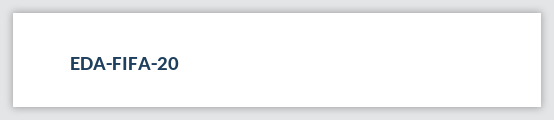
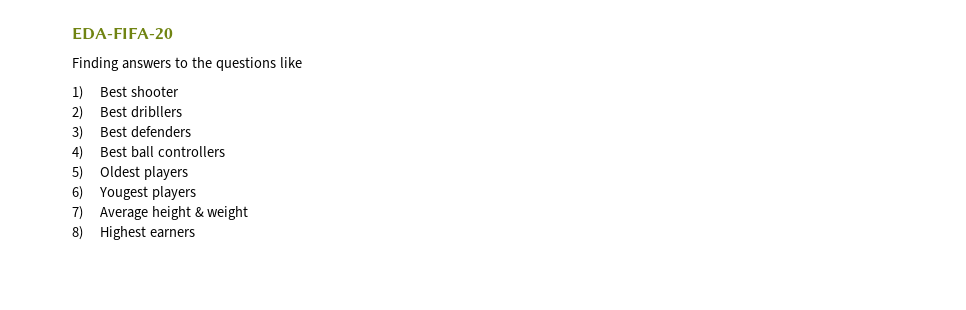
(179, 63) none -> [72,57,302,71] [72,86,179,100] [72,106,182,120] [72,126,191,140] [72,146,225,160] [72,166,188,180] [72,186,196,200] [72,206,249,220] [72,226,195,240] // Finding answers to the questions like // 1) Best shooter // 2) Best dribllers // 3) Best defenders // 4) Best ball controllers // 5) Oldest players // 6) Yougest players // 7) Average height & weight // 8) Highest earners

